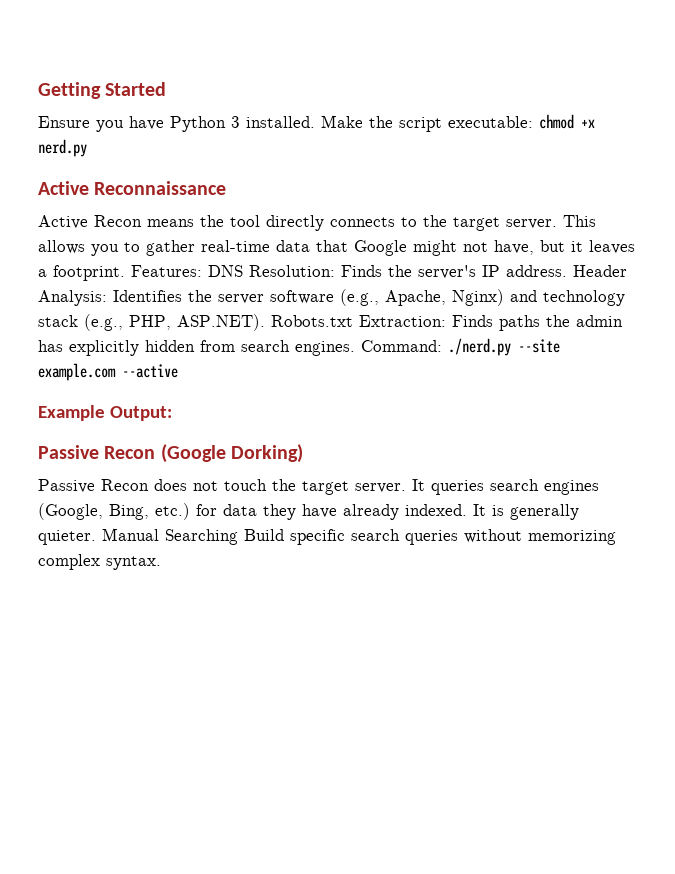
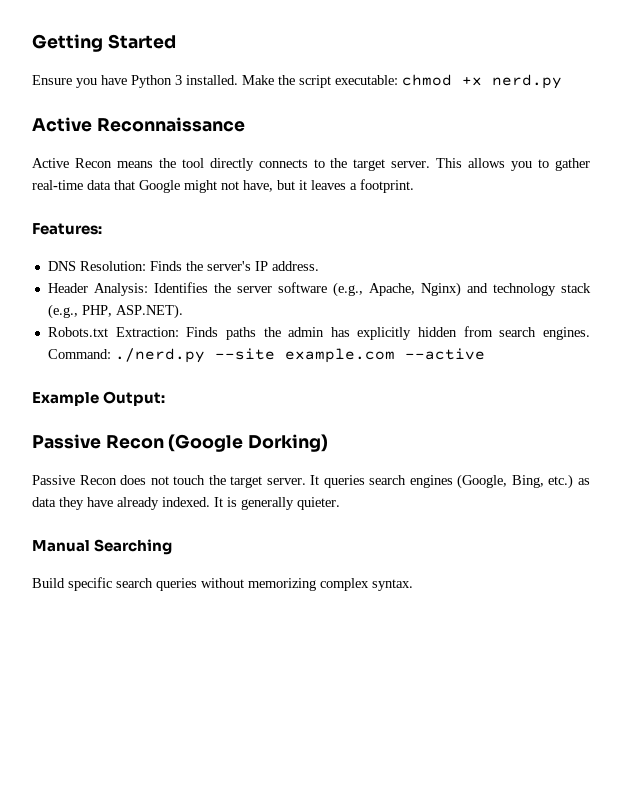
(125, 273) none -> (414, 186) //
(202, 271) none -> (102, 229) //
(567, 271) none -> (319, 266) //
(265, 322) none -> (183, 311) //
[196,504,217,516] for -> [578,478,591,485] as
(96, 537) none -> (340, 503) //
(238, 537) none -> (173, 547) //

